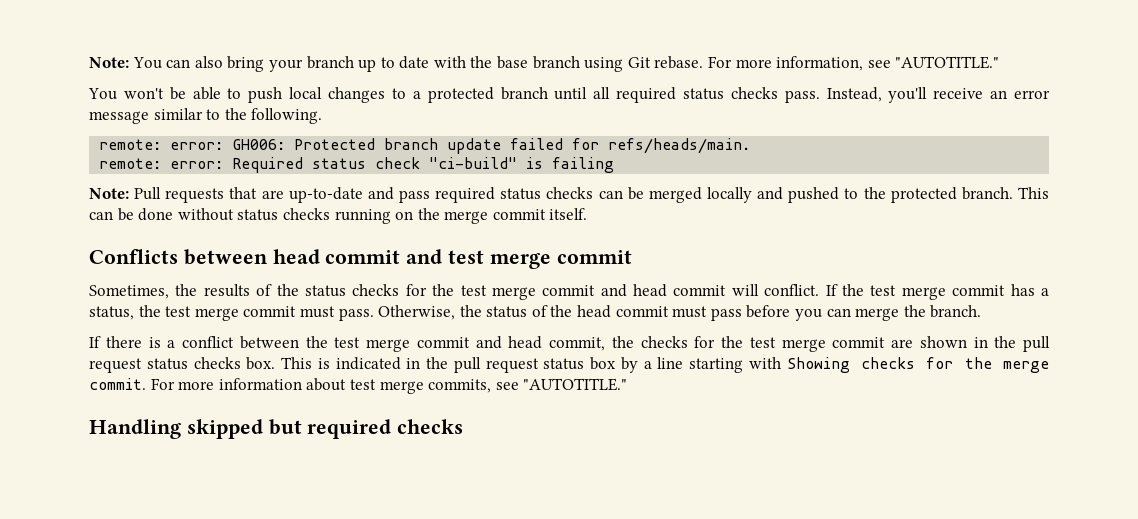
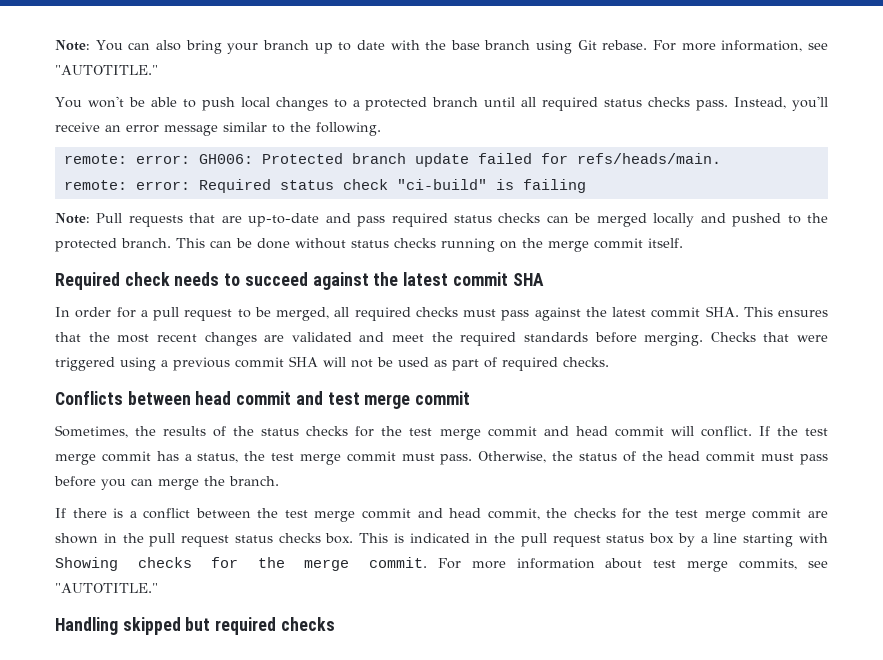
(588, 214) none -> [55,272,544,290] [55,306,828,321] [55,332,828,346] [55,356,609,371] // Required check needs to succeed against the latest commit SHA // In order for a pull request to be merged, all required checks must pass against the latest commit SHA. This ensures that the most recent changes are validated and meet the required standards before merging. Checks that were triggered using a previous commit SHA will not be used as part of required checks.

